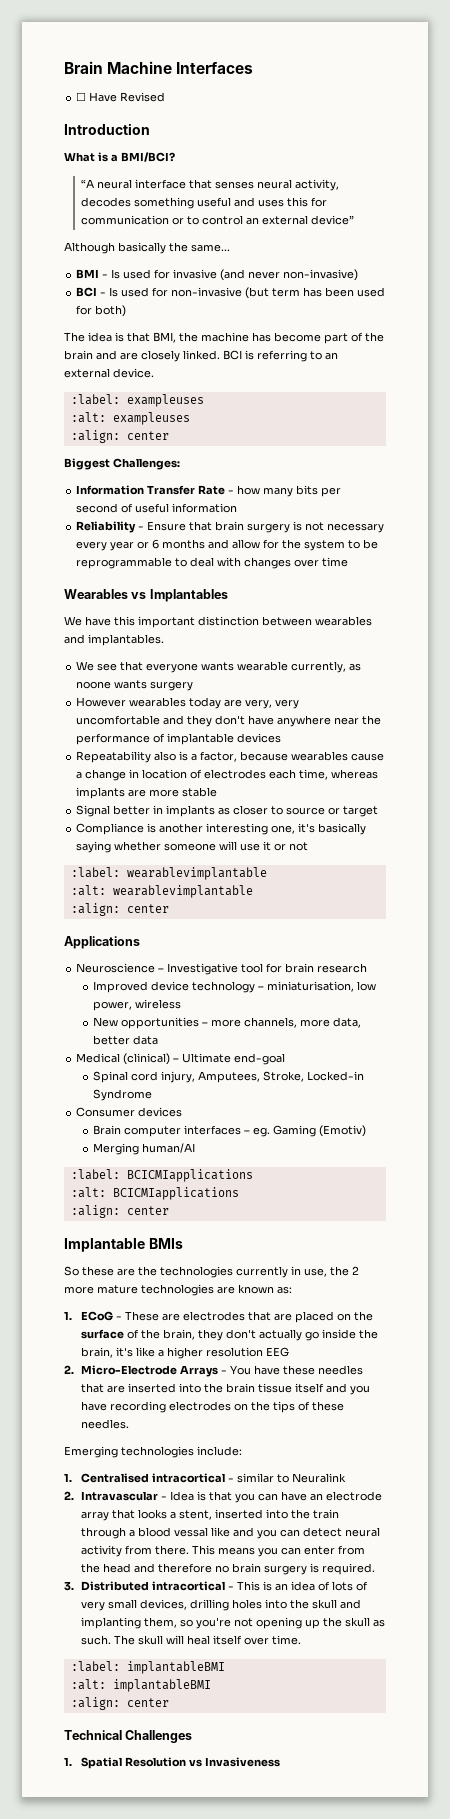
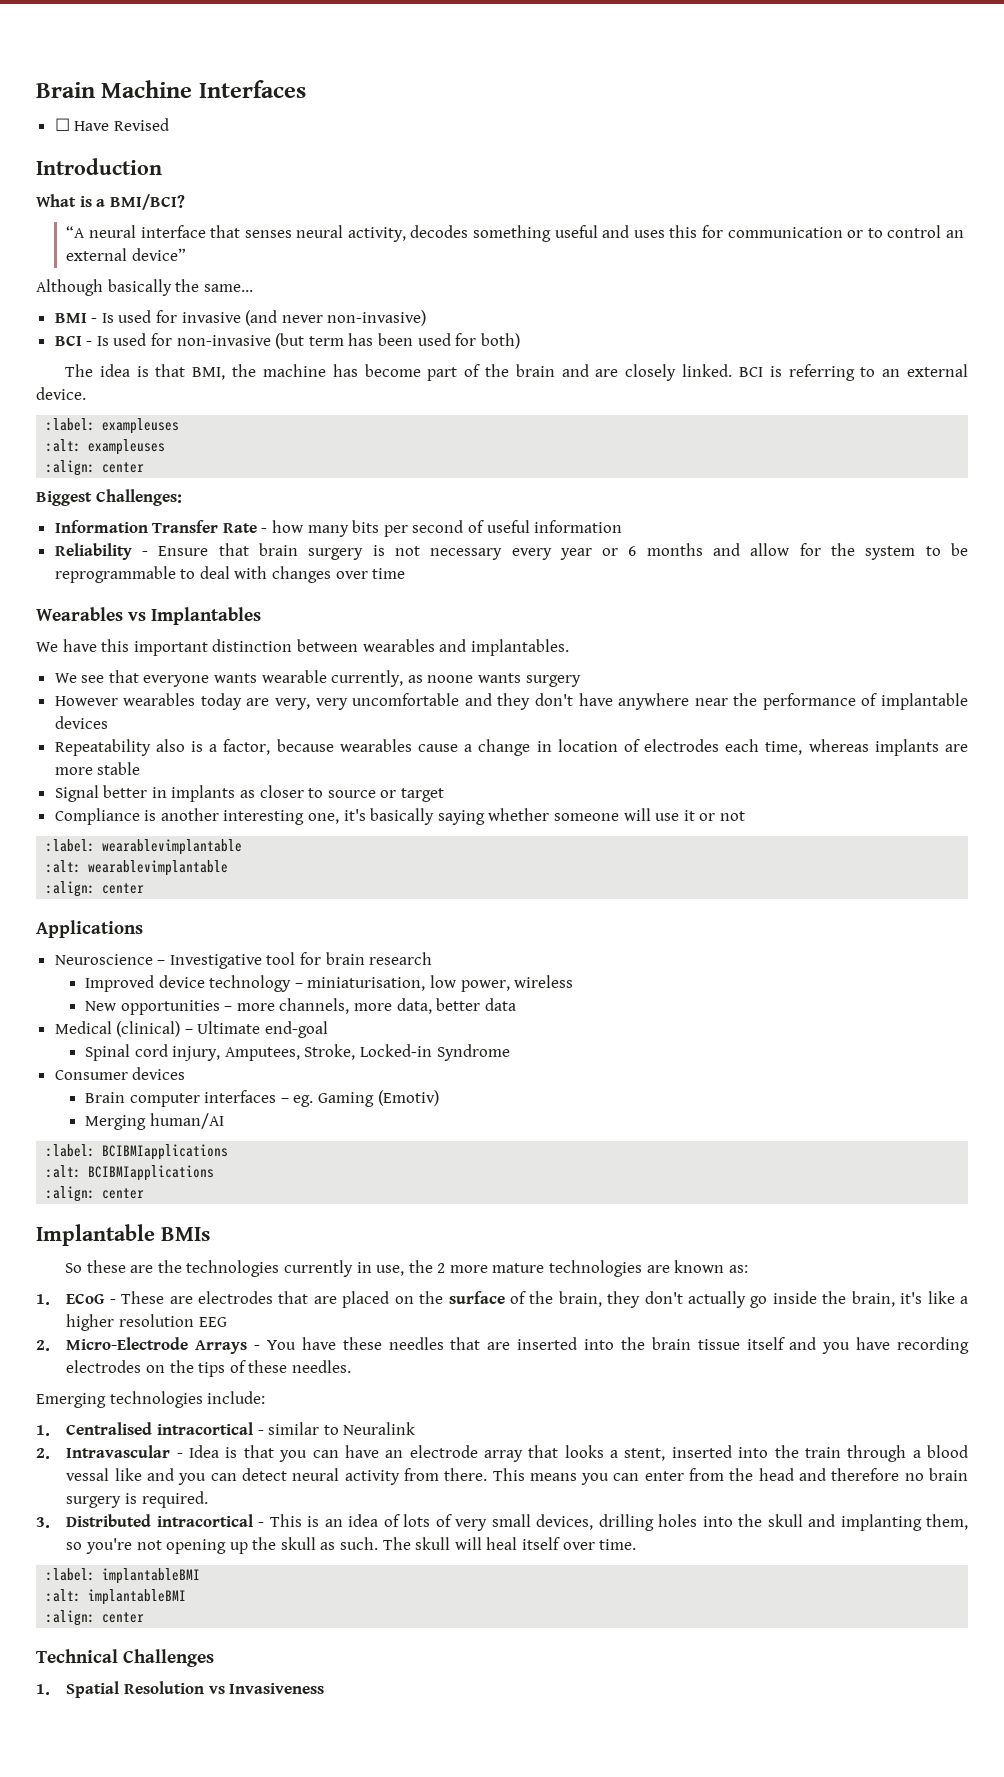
[126,1169,253,1182] [70,1187,239,1200] BCICMIapplications // :alt: BCICMIapplications -> [102,1144,229,1160] [46,1165,215,1181] BCIBMIapplications // :alt: BCIBMIapplications

